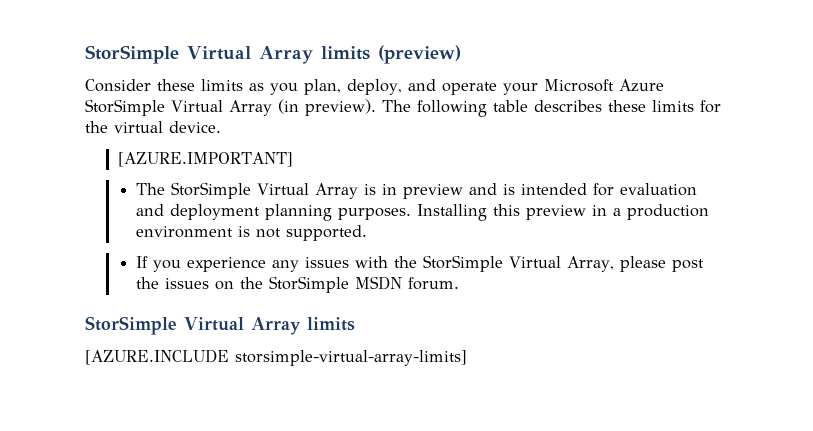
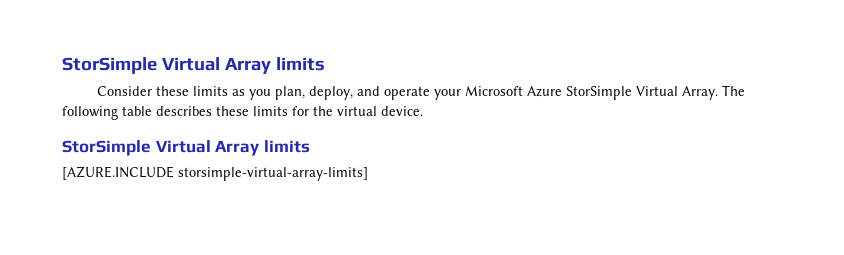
[85,45,461,64] StorSimple Virtual Array limits (preview) -> [62,57,325,74] StorSimple Virtual Array limits
[228,99,376,116] Array (in preview). -> [682,86,719,100] Array.
[117,152,293,167] [135,182,697,199] [135,204,709,221] [135,225,367,241] [135,255,704,272] [135,276,459,293] // [AZURE.IMPORTANT] // The StorSimple Virtual Array is in preview and is intended for evaluation and deployment planning purposes. Installing this preview in a production environment is not supported. // If you experience any issues with the StorSimple Virtual Array, please post the issues on the StorSimple MSDN forum. -> (423, 111) none

